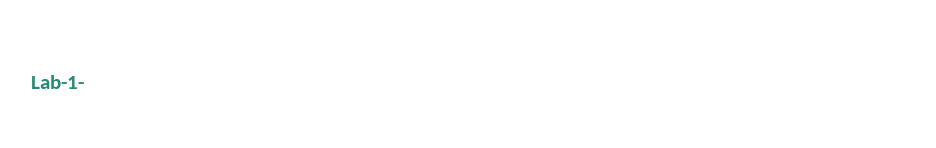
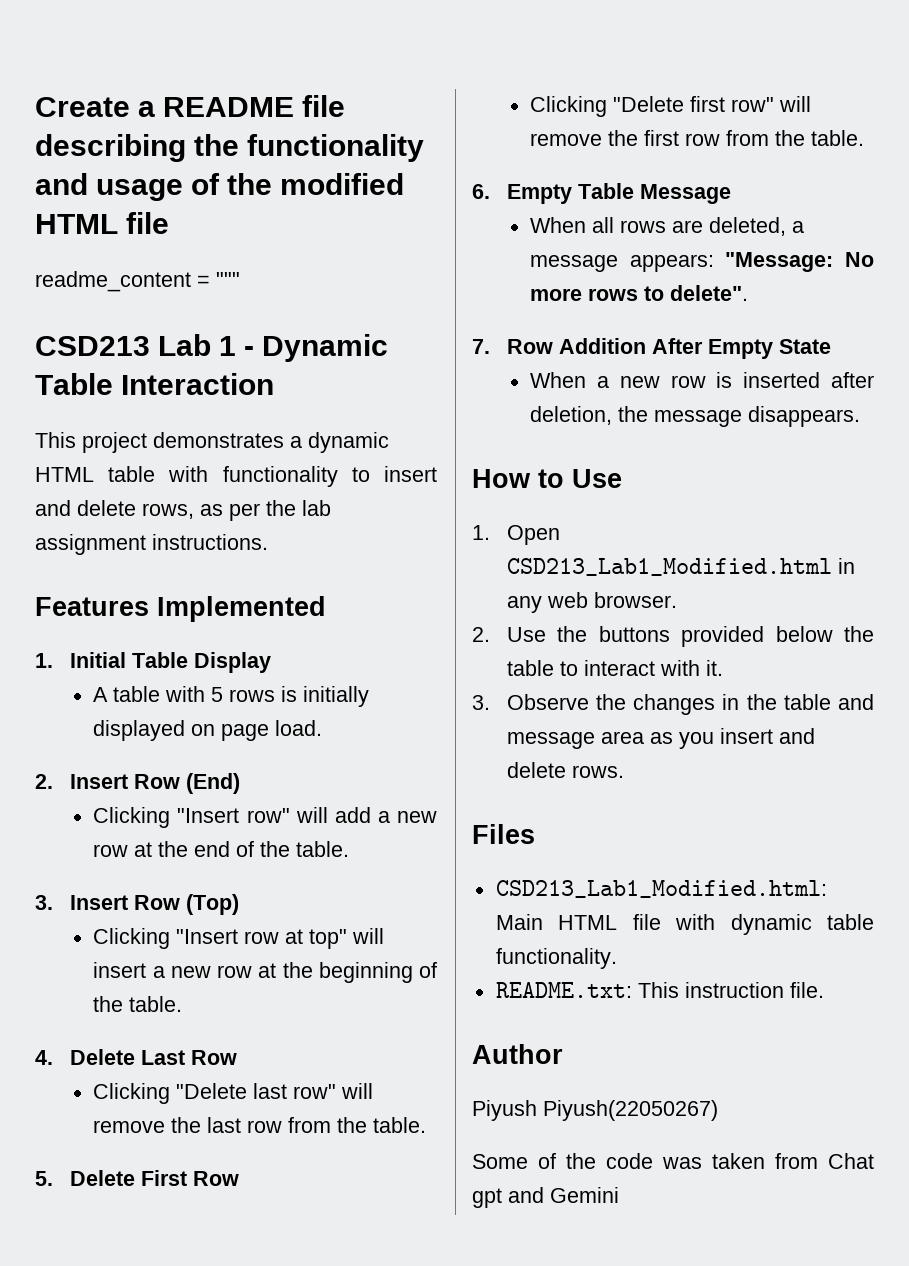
[31,75,84,89] Lab-1- -> [35,95,346,117] [35,134,425,162] [35,173,405,201] [35,212,170,234] [35,271,240,292] [35,334,389,362] [35,373,275,395] [35,432,389,453] [35,466,437,487] [35,500,331,521] [35,534,268,555] [35,596,326,622] [35,652,271,673] [93,686,370,707] [93,720,323,741] [35,773,240,794] [93,807,437,828] [93,841,350,857] [35,894,239,915] [93,928,385,949] [93,962,437,983] [93,996,183,1012] [35,1049,237,1065] [93,1083,374,1104] [93,1117,427,1133] [35,1170,239,1186] [530,96,812,117] [530,130,865,146] [472,183,731,204] [530,217,805,236] [530,252,874,272] [530,285,749,301] [472,338,831,359] [530,372,874,388] [530,406,861,427] [472,469,622,488] [472,525,560,545] [506,558,855,576] [506,592,677,613] [472,626,874,647] [506,660,723,676] [472,694,874,715] [506,728,815,749] [506,762,624,778] [472,824,535,844] [495,880,827,898] [495,914,874,935] [495,948,617,969] [495,982,824,998] [472,1044,563,1064] [472,1100,718,1121] [472,1153,874,1169] [472,1187,619,1208] Create a README file describing the functionality and usage of the modified HTML file // readme_content = """ // CSD213 Lab 1 - Dynamic Table Interaction // This project demonstrates a dynamic HTML table with functionality to insert and delete rows, as per the lab assignment instructions. // Features Implemented // 1. Initial Table Display // A table with 5 rows is initially displayed on page load. // 2. Insert Row (End) // Clicking "Insert row" will add a new row at the end of the table. // 3. Insert Row (Top) // Clicking "Insert row at top" will insert a new row at the beginning of the table. // 4. Delete Last Row // Clicking "Delete last row" will remove the last row from the table. // 5. Delete First Row // Clicking "Delete first row" will remove the first row from the table. // 6. Empty Table Message // When all rows are deleted, a message appears: "Message: No more rows to delete". // 7. Row Addition After Empty State // When a new row is inserted after deletion, the message disappears. // How to Use // 1. Open CSD213_Lab1_Modified.html in any web browser. // 2. Use the buttons provided below the table to interact with it. // 3. Observe the changes in the table and message area as you insert and delete rows. // Files // CSD213_Lab1_Modified.html: Main HTML file with dynamic table functionality. // README.txt: This instruction file. // Author // Piyush Piyush(22050267) // Some of the code was taken from Chat gpt and Gemini

